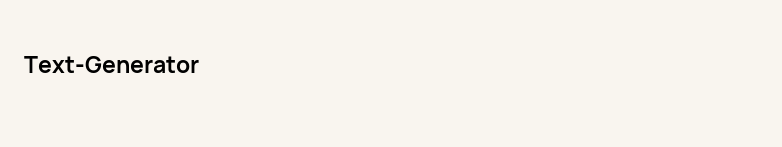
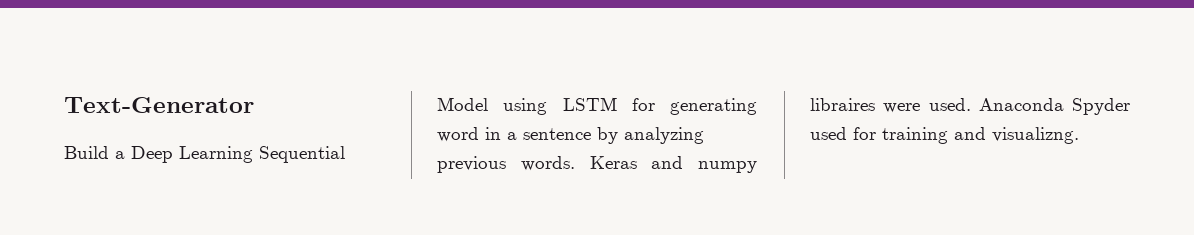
(199, 64) none -> [64,146,345,163] [437,97,757,115] [437,127,704,144] [437,156,757,173] [810,98,1130,115] [810,127,1079,144] // Build a Deep Learning Sequential Model using LSTM for generating word in a sentence by analyzing previous words. Keras and numpy libraires were used. Anaconda Spyder used for training and visualizng.

